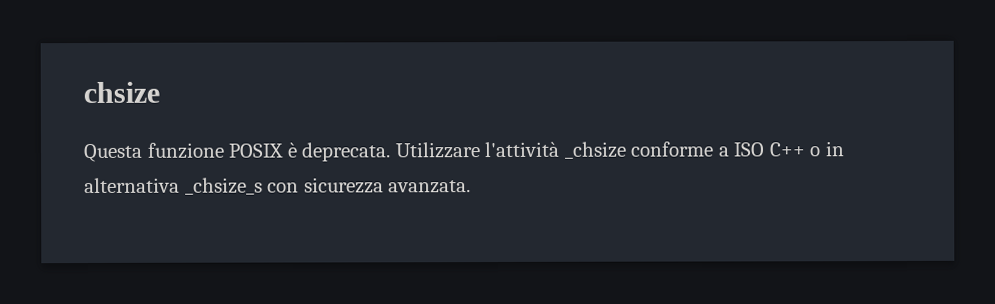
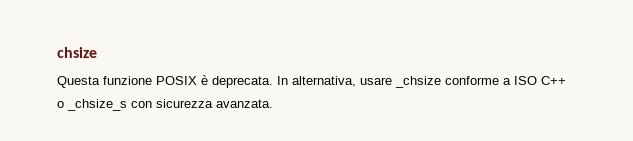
[394,141,561,159] Utilizzare l'attività -> [277,76,392,87] In alternativa, usare
[824,141,845,157] [84,177,180,194] in alternativa -> (64, 104) none

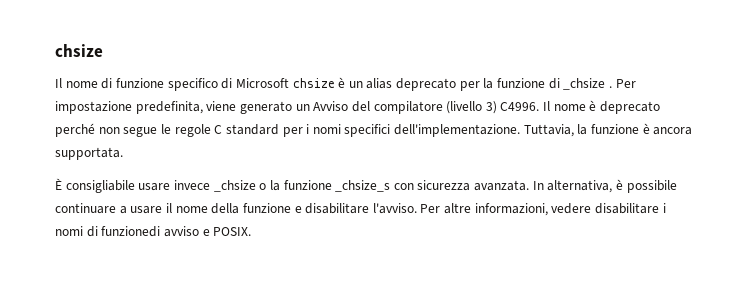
[57,75,566,88] [57,99,273,111] Questa funzione POSIX è deprecata. In alternativa, usare _chsize conforme a ISO C++ o _chsize_s con sicurezza avanzata. -> [55,77,636,91] [55,100,661,114] [55,123,693,137] [55,147,123,160] [55,178,677,193] [55,203,666,216] [55,226,252,237] Il nome di funzione specifico di Microsoft chsize è un alias deprecato per la funzione di _chsize . Per impostazione predefinita, viene generato un Avviso del compilatore (livello 3) C4996. Il nome è deprecato perché non segue le regole C standard per i nomi specifici dell'implementazione. Tuttavia, la funzione è ancora supportata. // È consigliabile usare invece _chsize o la funzione _chsize_s con sicurezza avanzata. In alternativa, è possibile continuare a usare il nome della funzione e disabilitare l'avviso. Per altre informazioni, vedere disabilitare i nomi di funzionedi avviso e POSIX.

